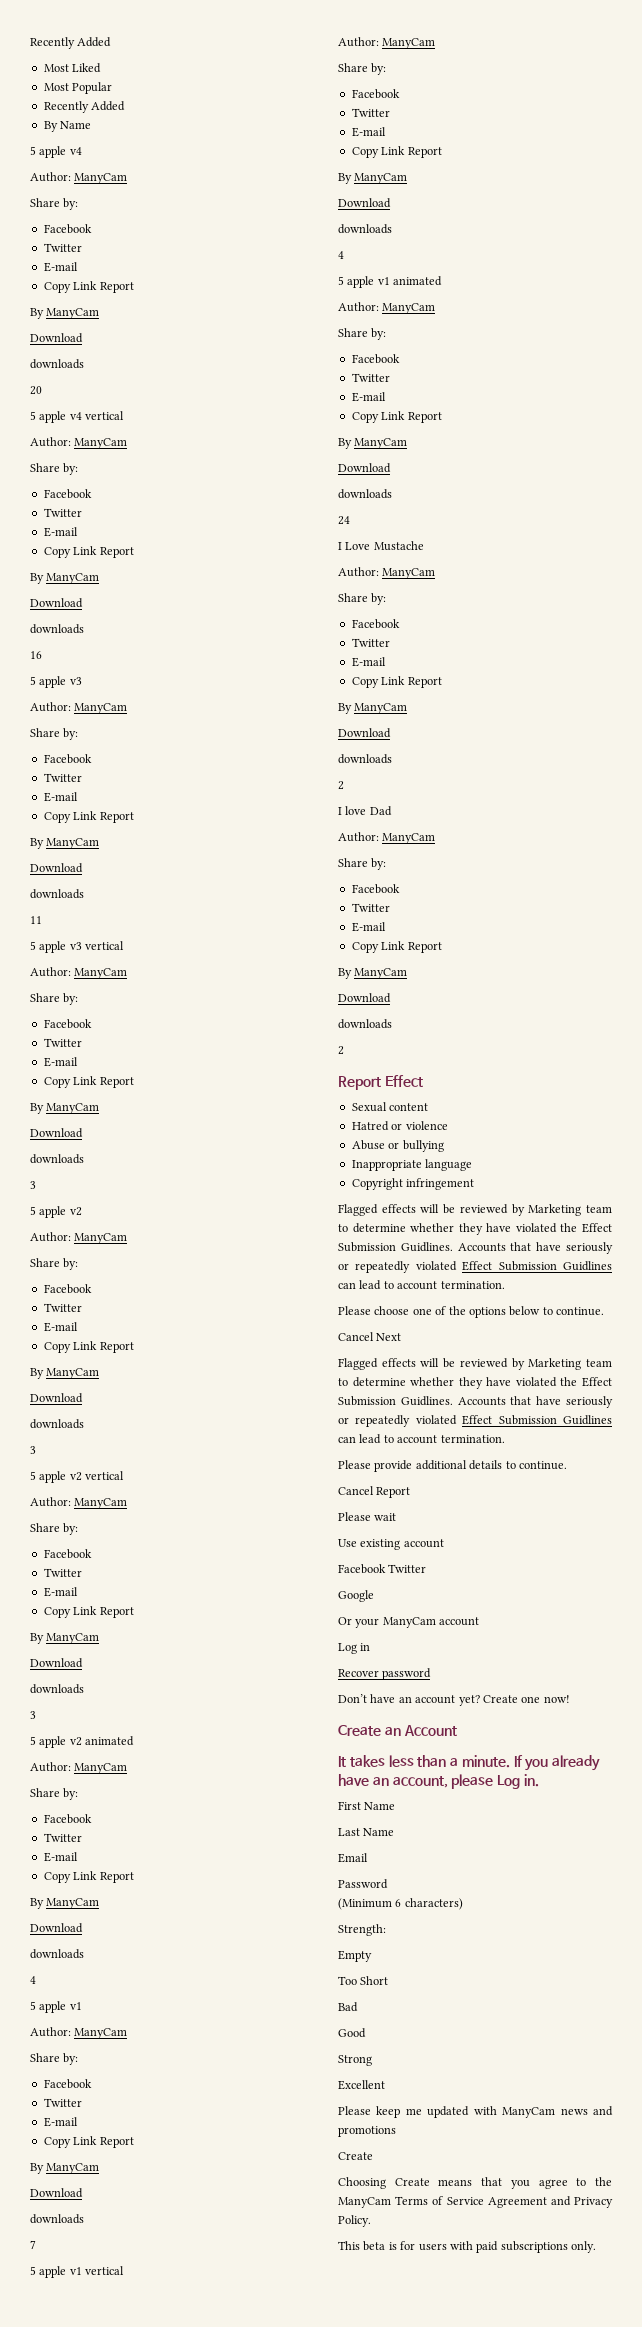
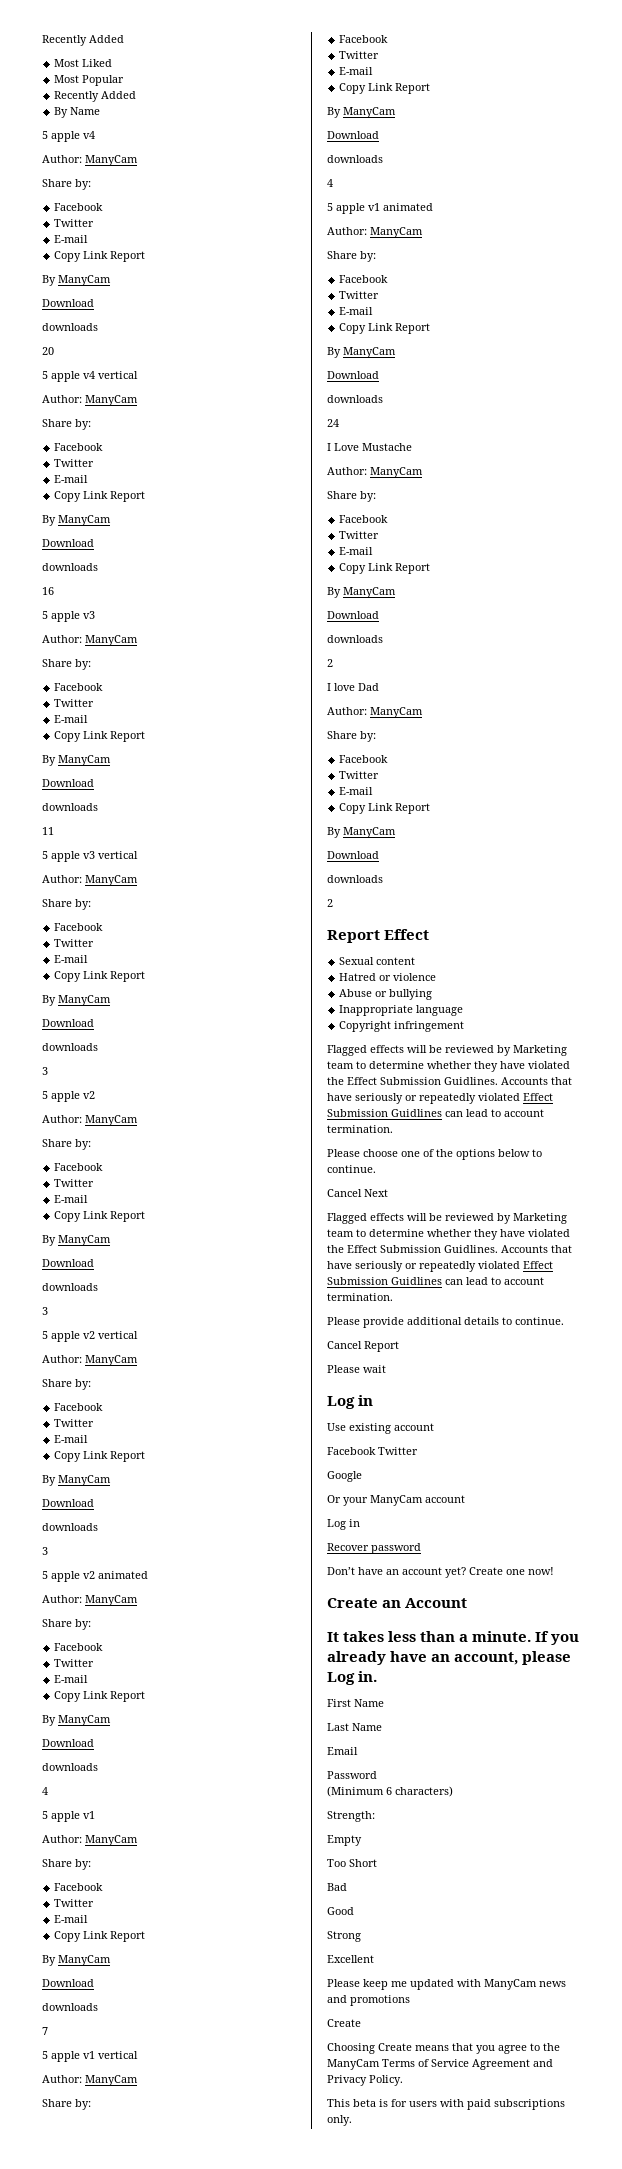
(397, 1517) none -> [327,1395,374,1409] // Log in

